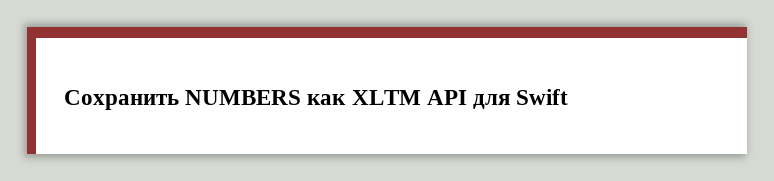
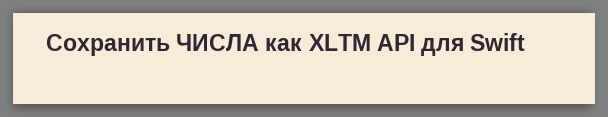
[185,90,302,105] NUMBERS -> [176,34,260,51] ЧИСЛА

